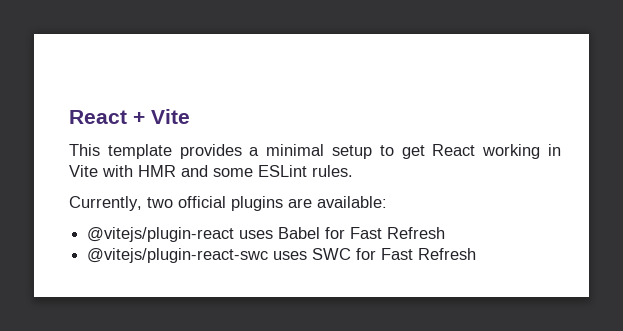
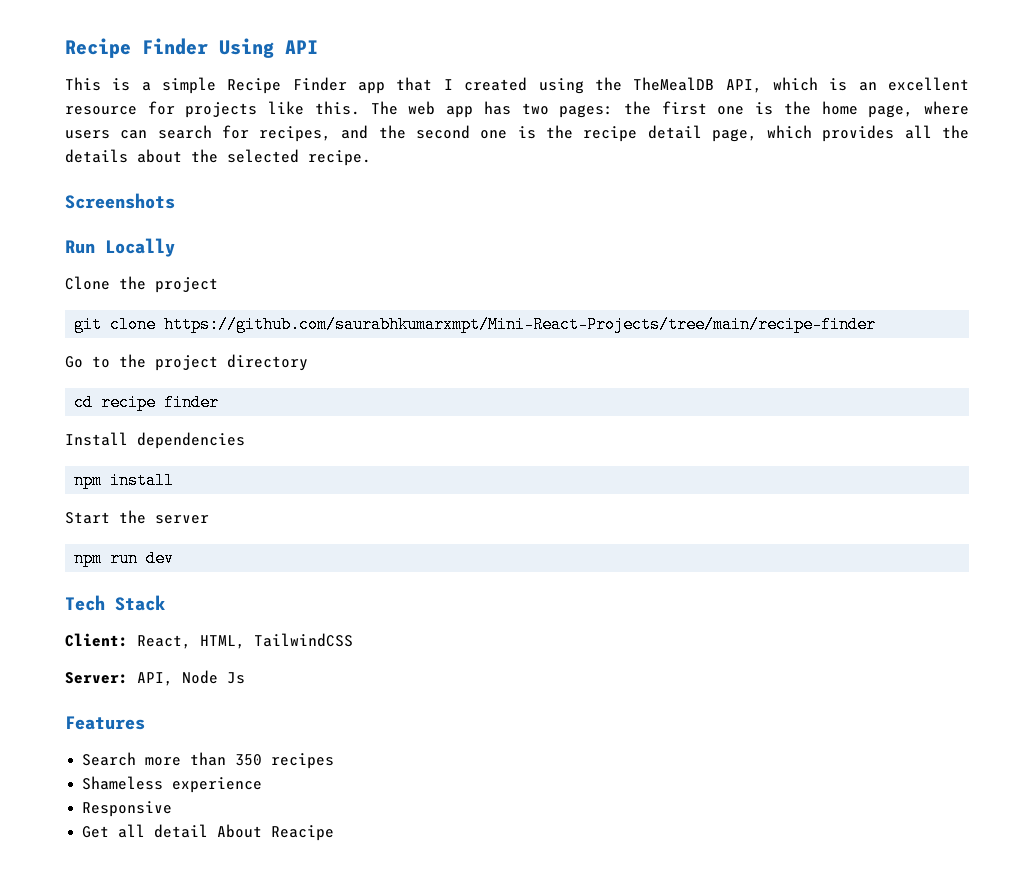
[69,109,190,124] [69,144,561,159] [69,165,353,177] [69,196,387,211] [87,227,446,242] [87,248,477,263] React + Vite // This template provides a minimal setup to get React working in Vite with HMR and some ESLint rules. // Currently, two official plugins are available: // @vitejs/plugin-react uses Babel for Fast Refresh // @vitejs/plugin-react-swc uses SWC for Fast Refresh -> [65,38,318,58] [65,77,970,94] [65,101,969,118] [65,125,969,142] [65,149,371,166] [65,193,175,209] [65,238,175,257] [65,276,218,293] [74,316,877,333] [65,354,308,371] [74,394,220,411] [65,432,245,449] [74,472,175,489] [65,510,209,524] [74,550,175,567] [65,595,165,611] [65,633,353,649] [65,670,245,686] [65,716,145,730] [82,752,335,769] [82,776,263,793] [82,801,173,817] [82,824,335,841] Recipe Finder Using API // This is a simple Recipe Finder app that I created using the TheMealDB API, which is an excellent resource for projects like this. The web app has two pages: the first one is the home page, where users can search for recipes, and the second one is the recipe detail page, which provides all the details about the selected recipe. // Screenshots // Run Locally // Clone the project // git clone https://github.com/saurabhkumarxmpt/Mini-React-Projects/tree/main/recipe-finder // Go to the project directory // cd recipe finder // Install dependencies // npm install // Start the server // npm run dev // Tech Stack // Client: React, HTML, TailwindCSS // Server: API, Node Js // Features // Search more than 350 recipes // Shameless experience // Responsive // Get all detail About Reacipe

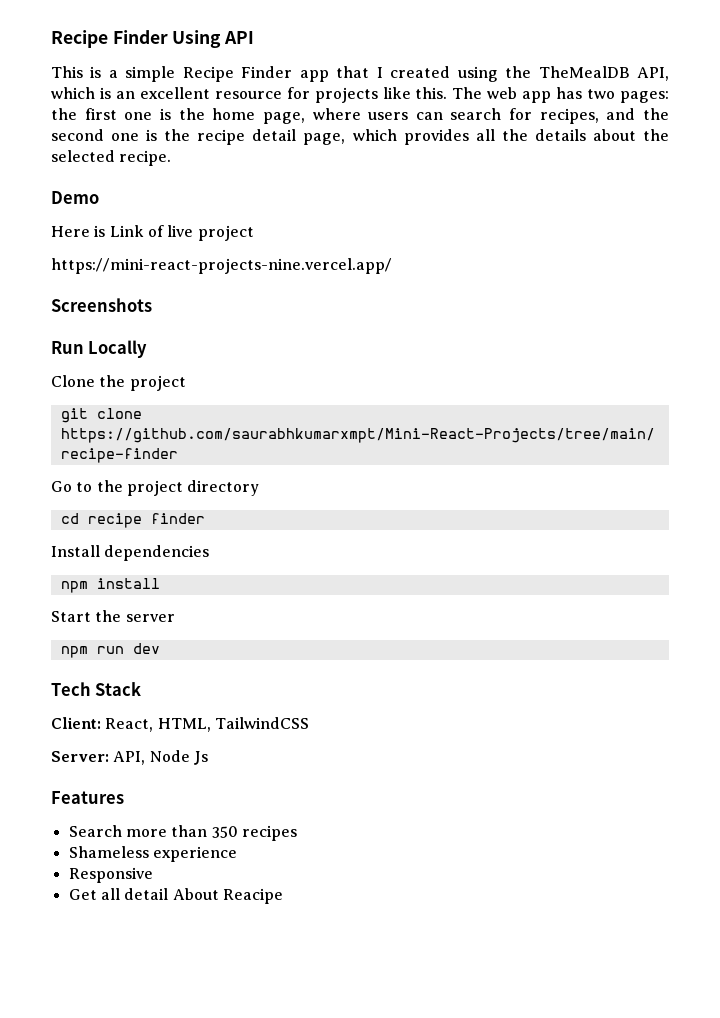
(371, 158) none -> [51,191,99,204] [51,225,254,241] [51,258,392,274] // Demo // Here is Link of live project // https://mini-react-projects-nine.vercel.app/

